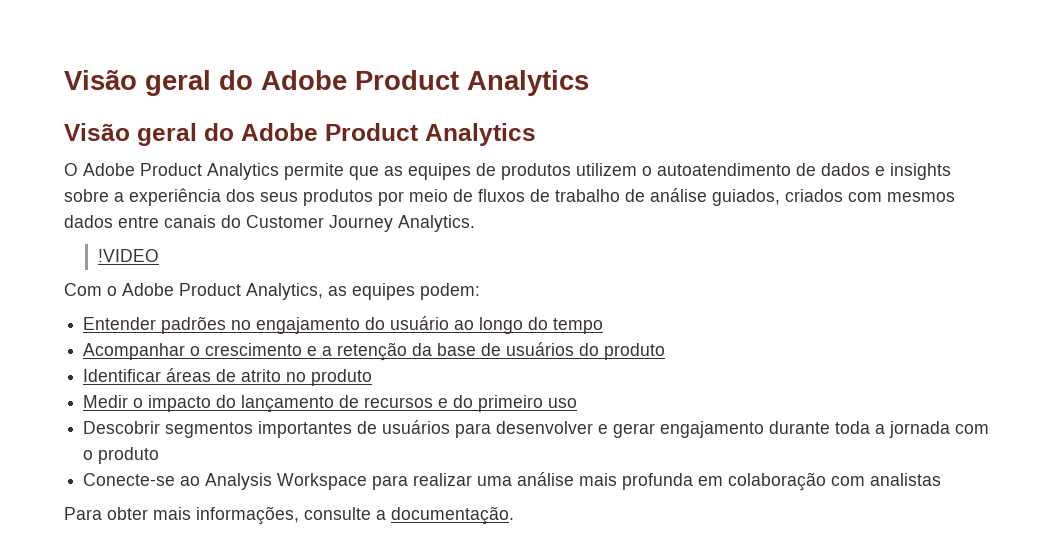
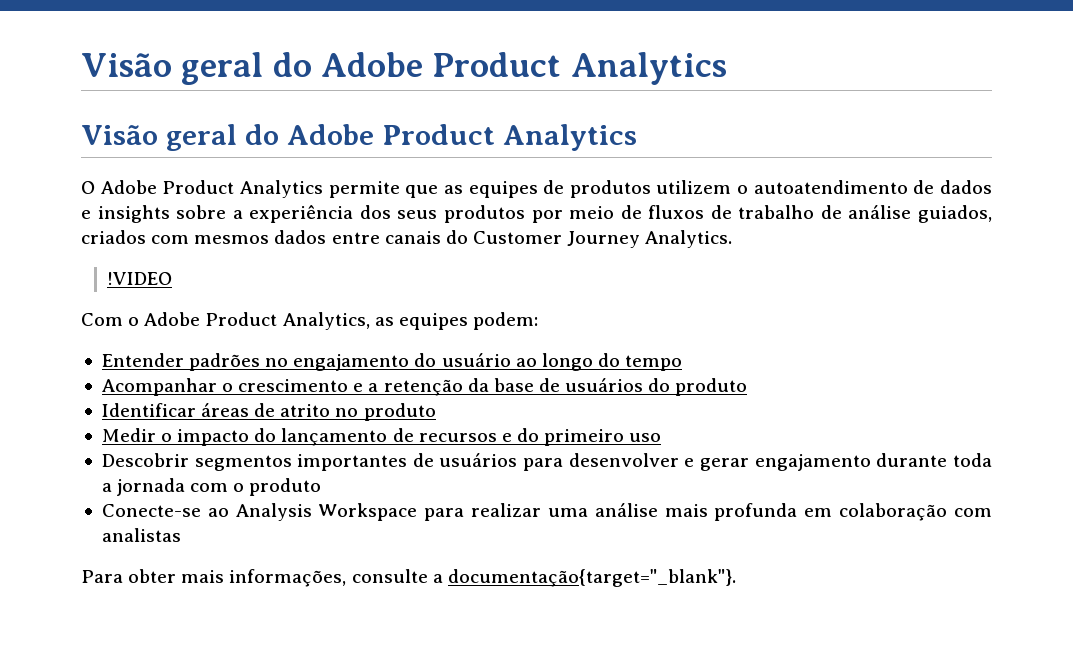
[391,506,514,525] documentação. -> [447,569,736,587] documentação{target="_blank"}.

